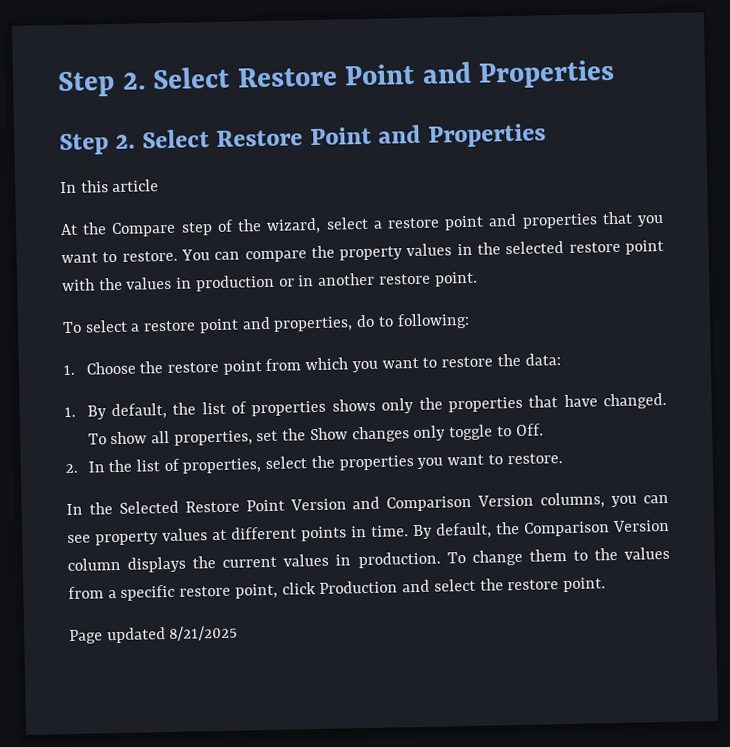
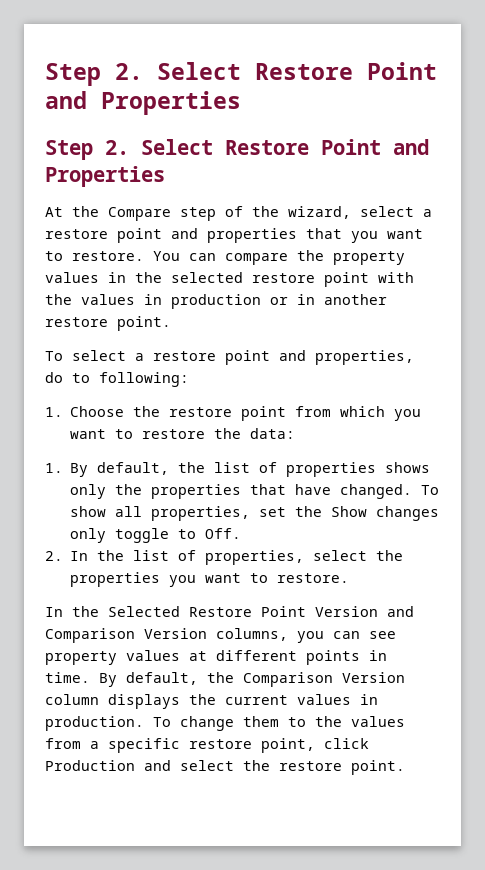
[60,179,160,194] // In this article -> (165, 176) none
[69,625,239,644] // Page updated 8/21/2025 -> (405, 767) none

